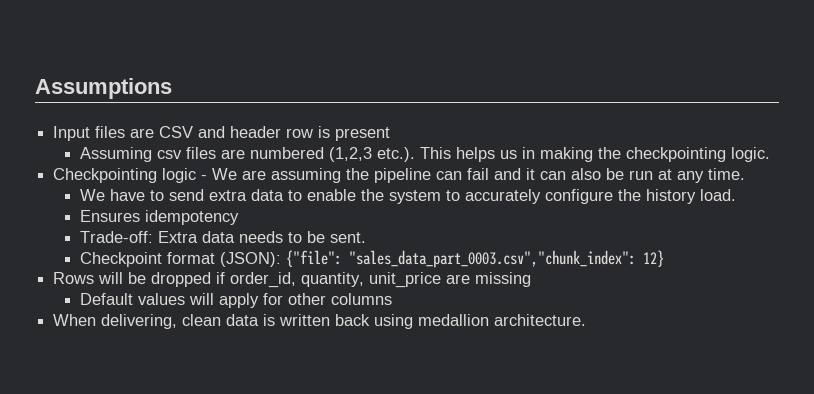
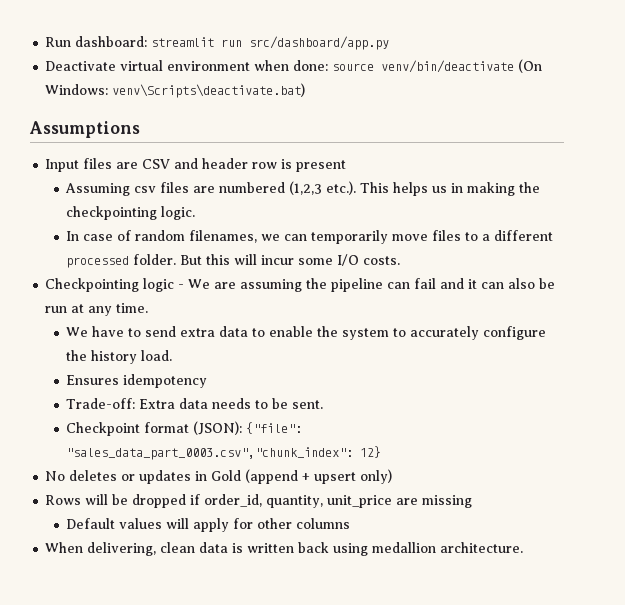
(35, 88) none -> [45,36,390,50] [45,59,543,73] [45,83,306,98] Run dashboard: streamlit run src/dashboard/app.py // Deactivate virtual environment when done: source venv/bin/deactivate (On Windows: venv\Scripts\deactivate.bat) //
(770, 154) none -> [66,230,554,244] [66,254,401,268] // In case of random filenames, we can temporarily move files to a different processed folder. But this will incur some I/O costs.
(664, 258) none -> [45,469,393,484] // No deletes or updates in Gold (append + upsert only)

